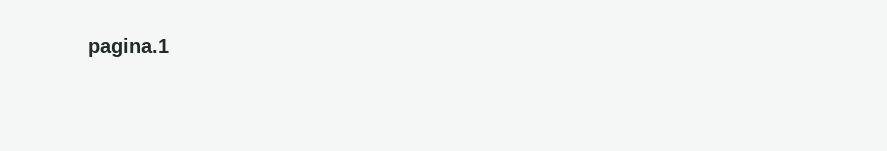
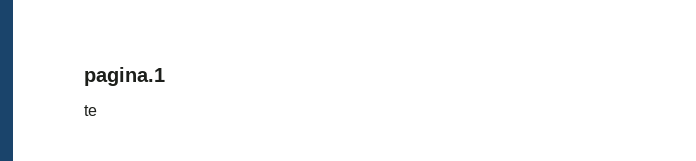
(169, 47) none -> [84,105,97,116] // te

